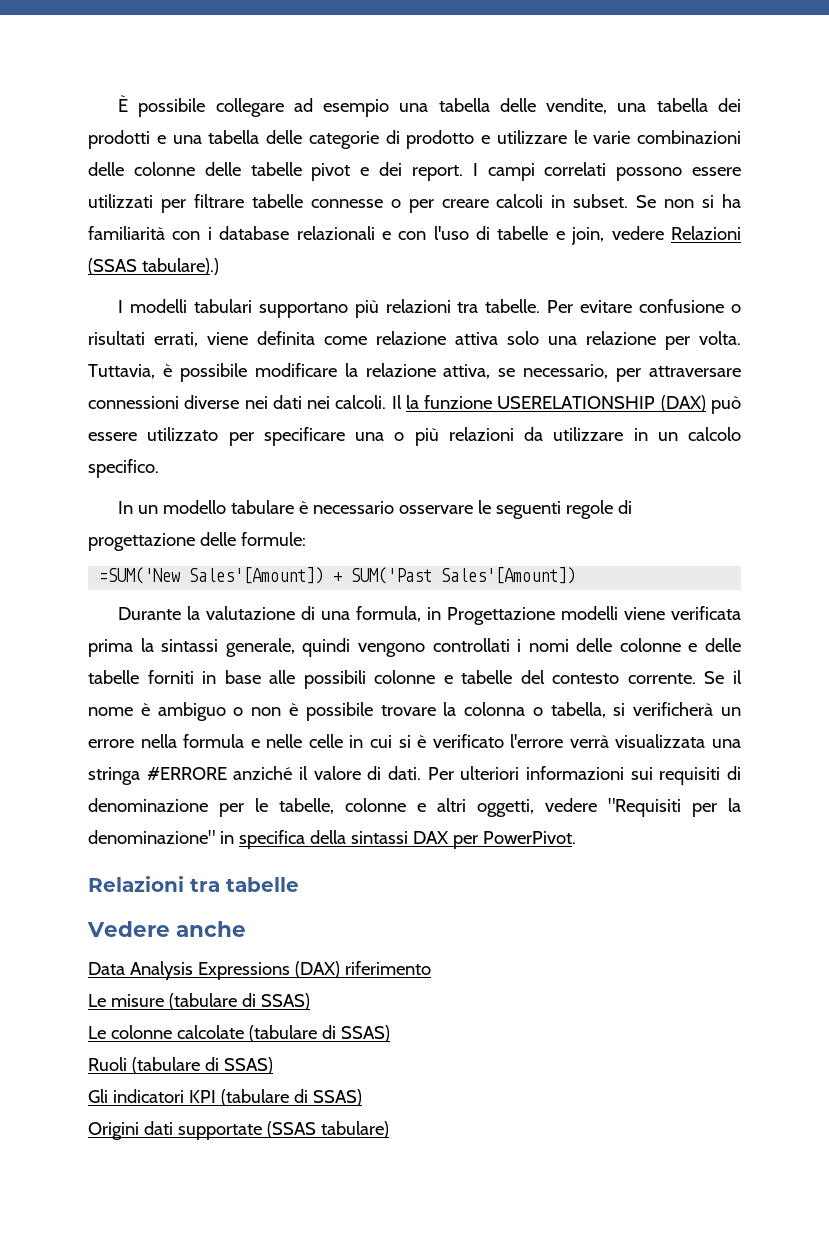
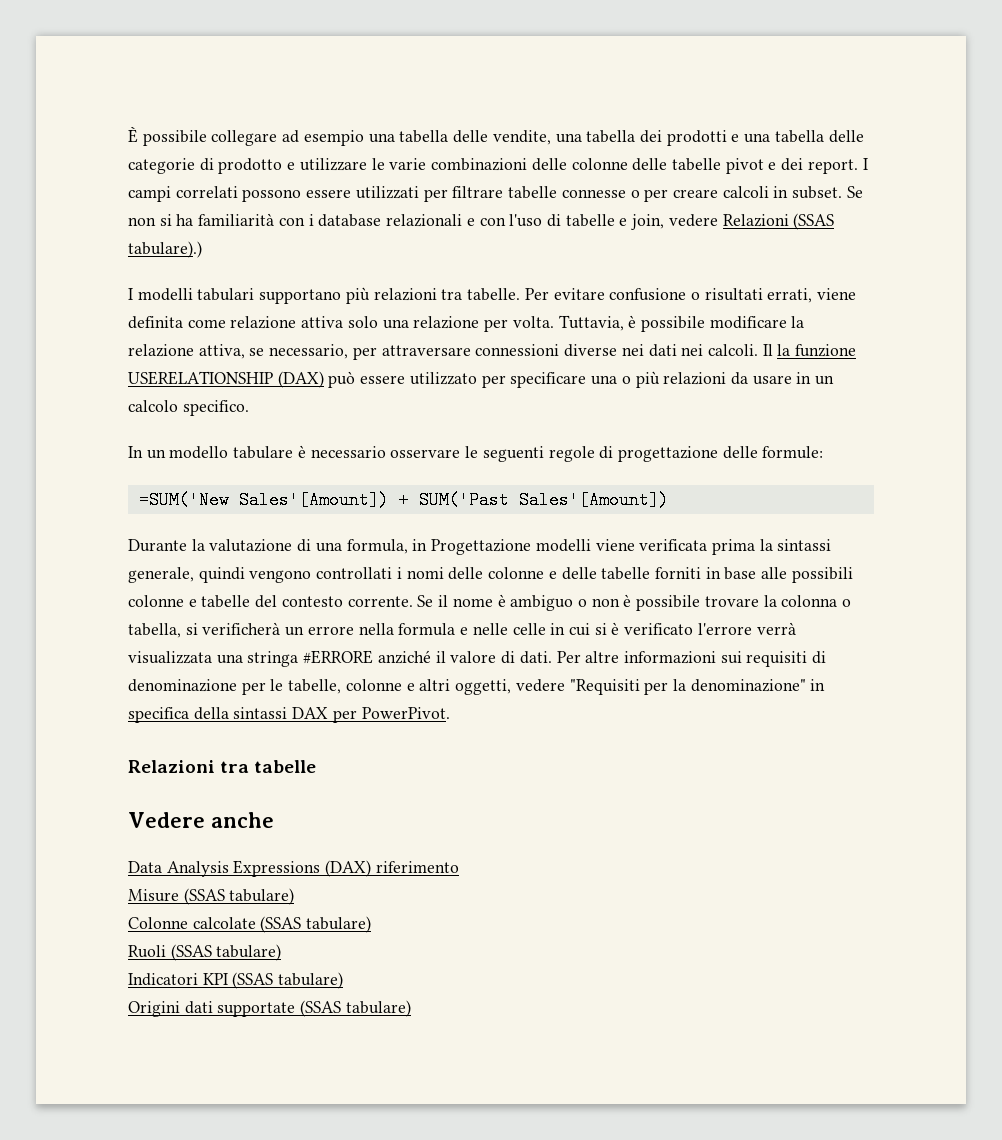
[553,427,624,441] utilizzare -> [752,375,792,385] usare
[460,766,520,780] ulteriori -> [585,651,620,663] altre
[88,993,310,1010] [88,1025,390,1042] [88,1057,273,1074] [88,1089,362,1106] Le misure (tabulare di SSAS) // Le colonne calcolate (tabulare di SSAS) // Ruoli (tabulare di SSAS) // Gli indicatori KPI (tabulare di SSAS) -> [128,888,295,905] [128,916,372,933] [128,944,282,961] [128,972,344,989] Misure (SSAS tabulare) // Colonne calcolate (SSAS tabulare) // Ruoli (SSAS tabulare) // Indicatori KPI (SSAS tabulare)

